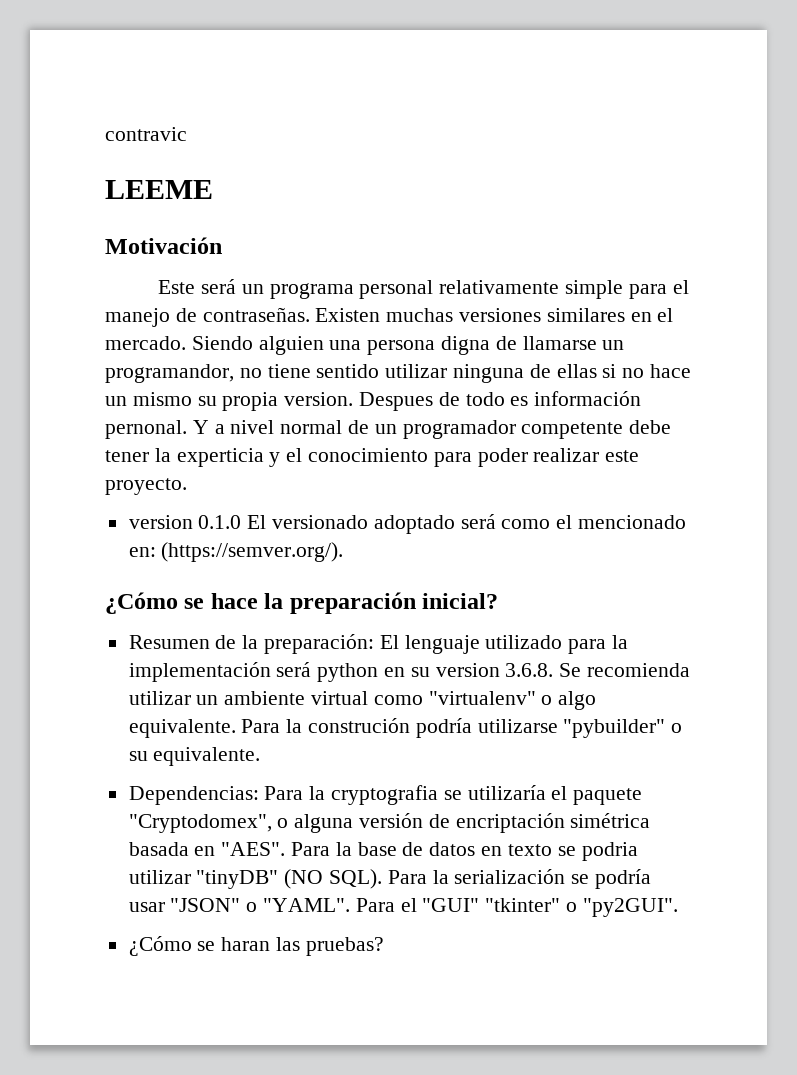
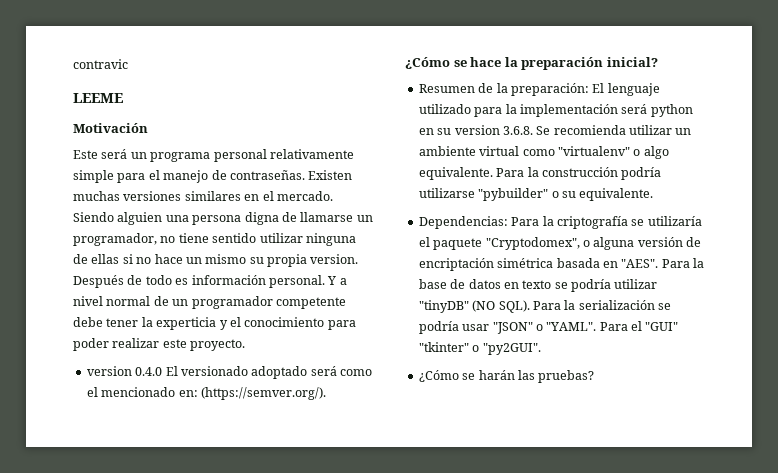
[105,364,234,383] programandor, -> [73,233,157,246] programador,
[359,392,434,411] Despues -> [73,275,124,288] Después
[105,420,187,439] pernonal. -> [268,275,325,288] personal.
[198,515,242,529] 0.1.0 -> [135,367,163,376] 0.4.0
[308,718,411,733] construción -> [541,167,618,177] construcción
[331,785,439,805] cryptografia -> [556,216,628,229] criptografía
[581,842,638,861] podria -> [571,279,611,292] podría
[221,937,271,951] haran -> [478,370,515,380] harán

